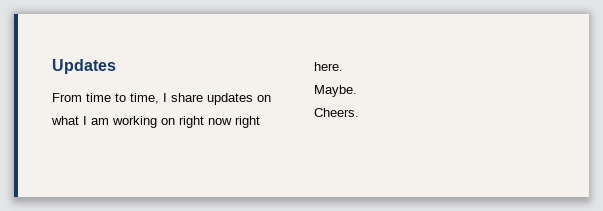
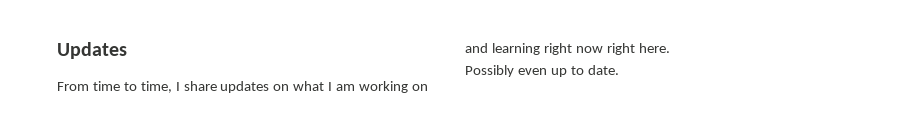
(175, 121) none -> [465,43,540,55] and learning
[314,85,357,97] [314,108,359,117] Maybe. // Cheers. -> [465,65,619,77] Possibly even up to date.

